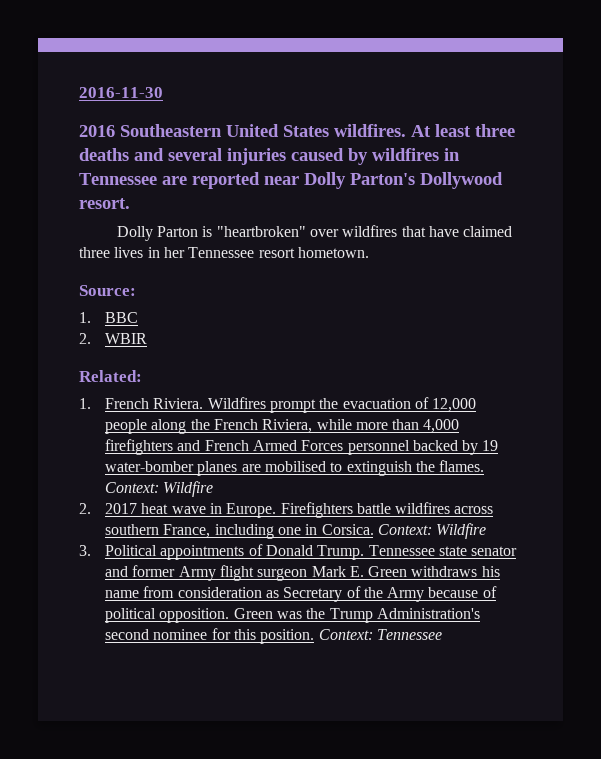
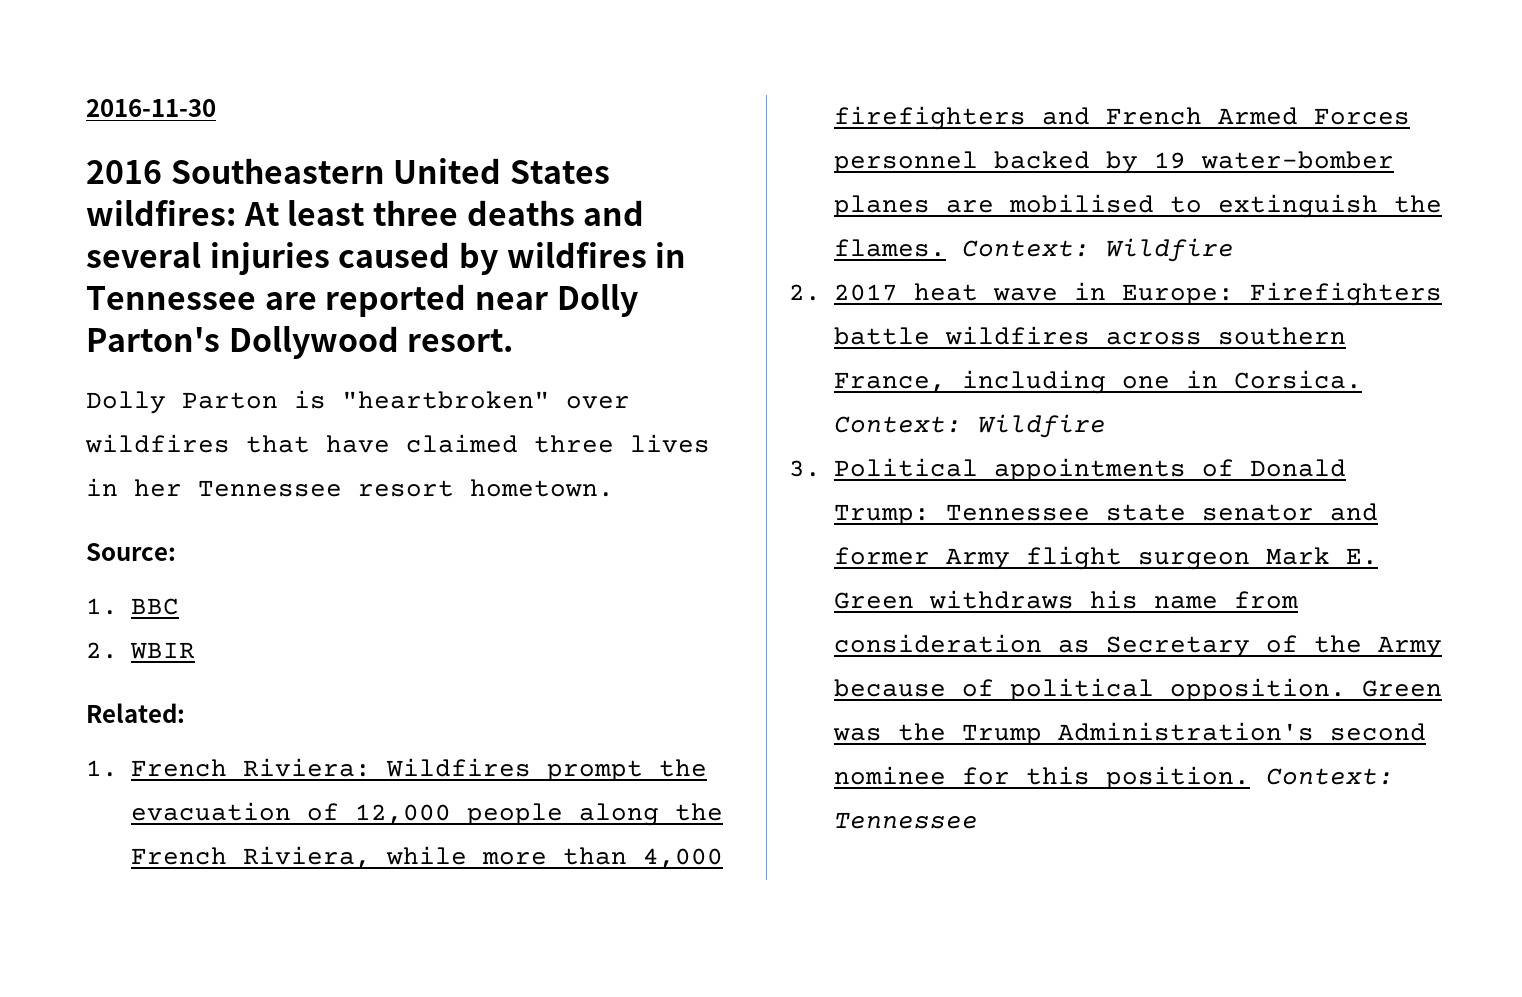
[334,124,406,137] wildfires. -> [86,200,236,226] wildfires:
[153,398,204,409] Riviera. -> [243,758,371,777] Riviera:
[226,503,277,518] Europe. -> [1122,284,1234,305] Europe:
[317,545,365,560] Trump. -> [834,504,930,525] Trump:

